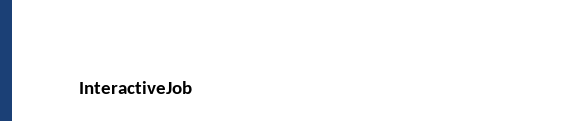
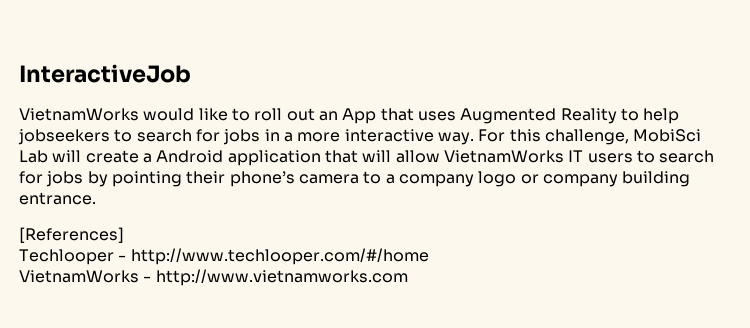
(192, 87) none -> [19,108,680,124] [18,129,702,145] [19,150,715,166] [19,171,691,187] [19,192,96,205] [19,227,124,243] [19,248,429,265] [19,269,408,286] // VietnamWorks would like to roll out an App that uses Augmented Reality to help jobseekers to search for jobs in a more interactive way. For this challenge, MobiSci Lab will create a Android application that will allow VietnamWorks IT users to search for jobs by pointing their phone’s camera to a company logo or company building entrance. // [References] // Techlooper - http://www.techlooper.com/#/home // VietnamWorks - http://www.vietnamworks.com

